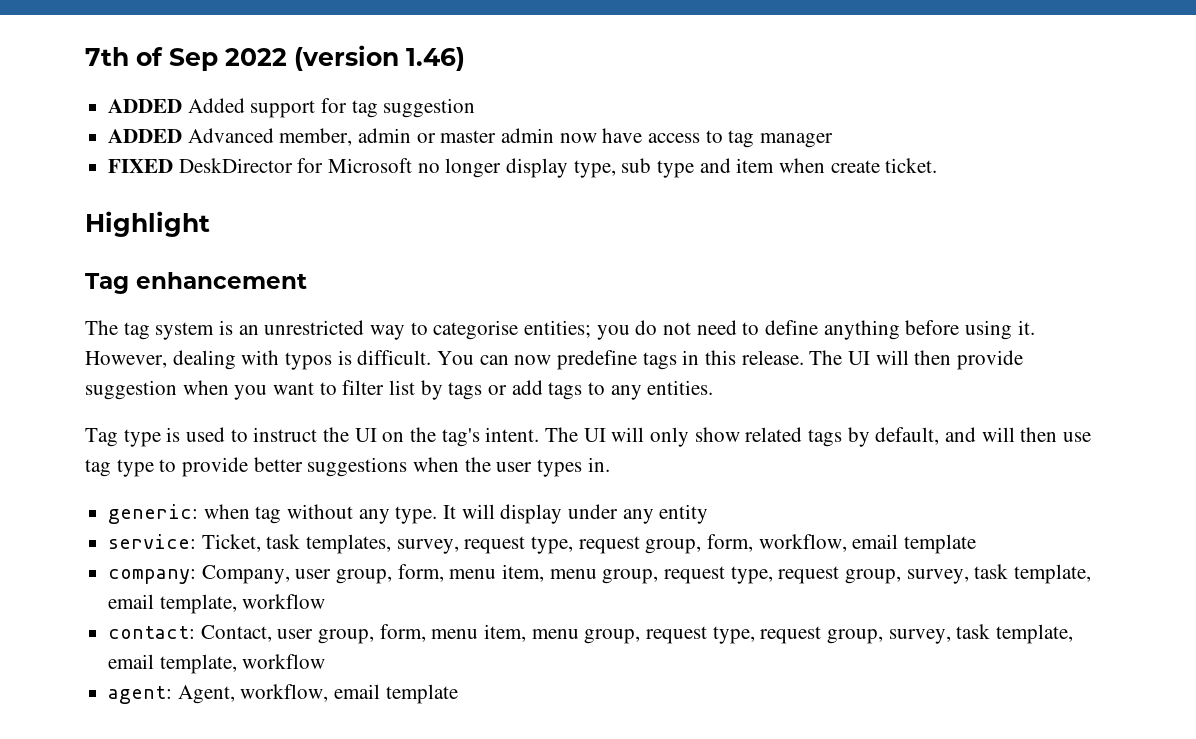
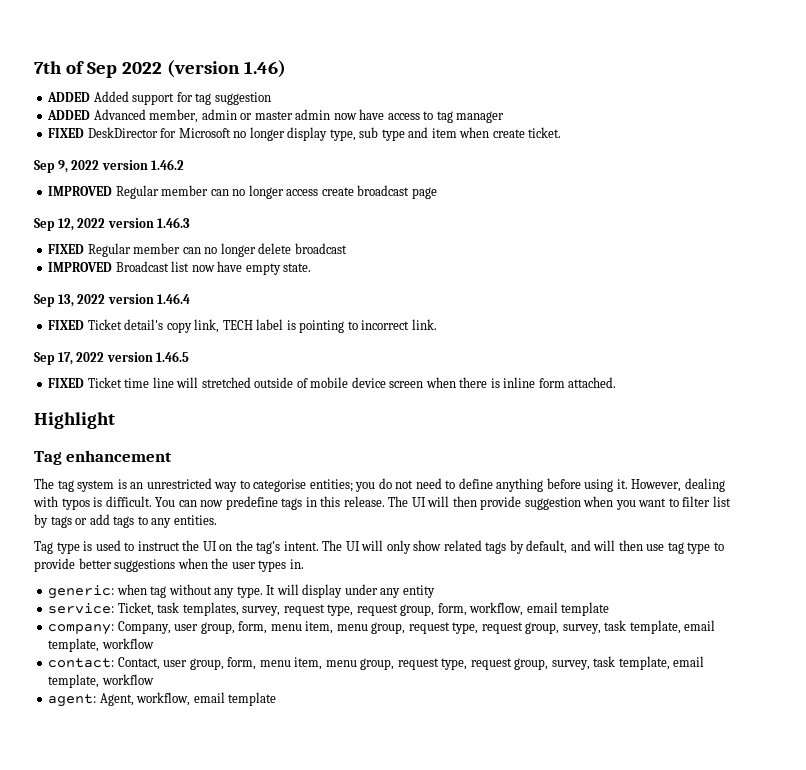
(938, 165) none -> [34,159,185,173] [48,185,437,199] [34,217,191,231] [48,243,347,257] [48,261,312,275] [34,293,191,307] [48,319,437,333] [34,351,190,365] [48,377,617,388] // Sep 9, 2022 version 1.46.2 // IMPROVED Regular member can no longer access create broadcast page // Sep 12, 2022 version 1.46.3 // FIXED Regular member can no longer delete broadcast // IMPROVED Broadcast list now have empty state. // Sep 13, 2022 version 1.46.4 // FIXED Ticket detail's copy link, TECH label is pointing to incorrect link. // Sep 17, 2022 version 1.46.5 // FIXED Ticket time line will stretched outside of mobile device screen when there is inline form attached.

